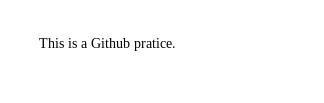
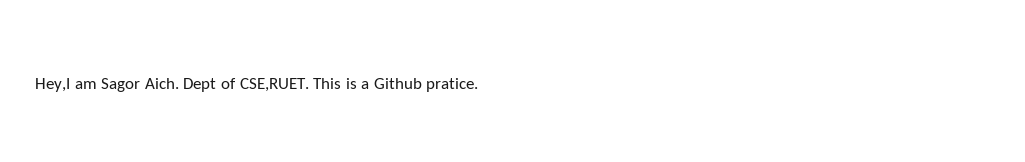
(39, 43) none -> [35,78,309,92] Hey,I am Sagor Aich. Dept of CSE,RUET.

